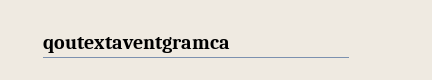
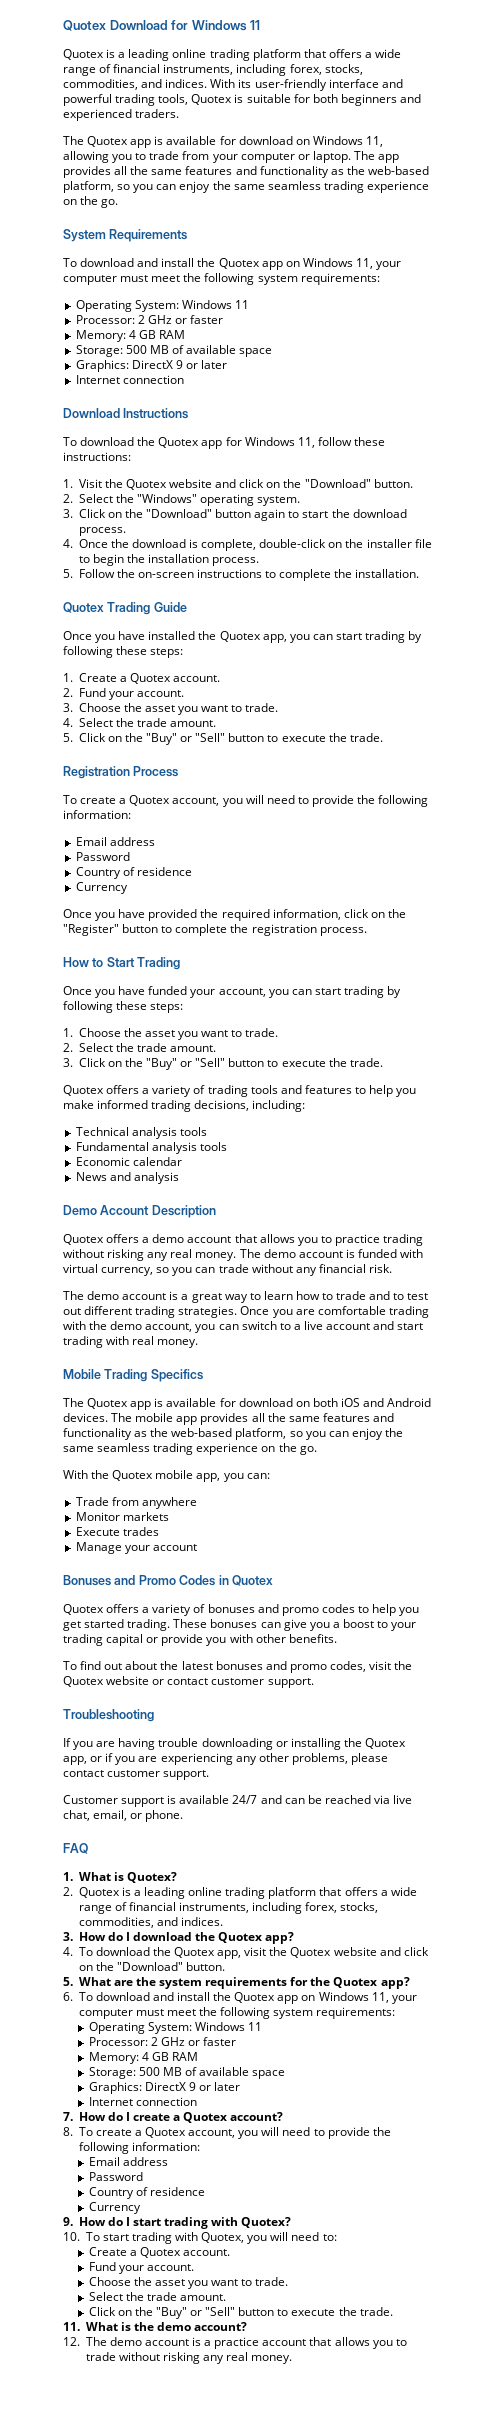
[43,37,230,53] qoutextaventgramca -> [63,20,261,31] [63,49,402,61] [63,64,363,76] [63,79,403,91] [63,94,421,106] [63,109,180,121] [63,136,383,148] [63,151,400,163] [63,166,429,178] [63,181,429,193] [63,196,119,208] [63,229,188,242] [63,258,402,270] [63,273,380,285] [75,300,249,312] [75,315,224,324] [75,330,185,342] [75,345,273,357] [75,360,228,372] [75,375,184,384] [63,408,189,419] [63,437,385,449] [63,452,131,461] [63,479,413,490] [63,494,301,506] [63,509,407,521] [78,527,126,536] [63,539,432,551] [78,554,260,566] [63,569,420,581] [63,602,187,615] [63,631,423,643] [63,646,184,658] [63,673,221,684] [63,688,184,700] [63,703,279,715] [63,718,217,727] [63,733,383,745] [63,766,179,779] [63,795,429,807] [63,810,131,819] [75,837,155,846] [75,852,130,861] [75,867,192,879] [75,882,128,894] [63,909,406,921] [63,924,367,936] [63,957,181,970] [63,986,402,998] [63,1001,184,1013] [63,1028,279,1040] [63,1043,217,1052] [63,1058,383,1070] [63,1085,417,1097] [63,1100,306,1112] [75,1127,207,1139] [75,1142,227,1154] [75,1157,182,1166] [75,1172,179,1184] [63,1205,216,1218] [63,1234,424,1246] [63,1249,424,1261] [63,1264,392,1276] [63,1291,429,1303] [63,1306,429,1318] [63,1321,424,1333] [63,1336,199,1348] [63,1369,203,1382] [63,1398,432,1410] [63,1413,394,1425] [63,1428,403,1440] [63,1443,317,1455] [63,1470,270,1482] [75,1497,197,1509] [75,1512,169,1521] [75,1527,159,1536] [75,1542,197,1554] [63,1575,273,1586] [63,1604,420,1616] [63,1619,417,1631] [63,1634,337,1646] [63,1661,413,1673] [63,1676,314,1688] [63,1709,154,1722] [63,1738,406,1750] [63,1753,388,1765] [63,1770,210,1780] [63,1795,413,1807] [63,1810,184,1822] [63,1843,88,1854] [63,1872,177,1883] [63,1887,417,1899] [78,1902,379,1914] [78,1917,223,1928] [63,1932,295,1944] [63,1947,429,1959] [78,1962,226,1971] [63,1977,410,1989] [63,1992,417,2004] [78,2007,396,2019] [88,2022,262,2034] [88,2037,237,2046] [88,2052,198,2064] [88,2067,286,2079] [88,2082,241,2094] [88,2097,197,2106] [63,2112,284,2123] [63,2127,391,2139] [78,2142,200,2154] [88,2157,168,2166] [88,2172,143,2181] [88,2187,205,2199] [88,2202,141,2214] [63,2217,292,2229] [63,2232,337,2244] [88,2247,230,2258] [88,2262,194,2274] [88,2277,289,2289] [88,2292,226,2301] [88,2307,393,2319] [63,2322,248,2331] [63,2337,407,2349] [85,2352,293,2364] Quotex Download for Windows 11 // Quotex is a leading online trading platform that offers a wide range of financial instruments, including forex, stocks, commodities, and indices. With its user-friendly interface and powerful trading tools, Quotex is suitable for both beginners and experienced traders. // The Quotex app is available for download on Windows 11, allowing you to trade from your computer or laptop. The app provides all the same features and functionality as the web-based platform, so you can enjoy the same seamless trading experience on the go. // System Requirements // To download and install the Quotex app on Windows 11, your computer must meet the following system requirements: // Operating System: Windows 11 // Processor: 2 GHz or faster // Memory: 4 GB RAM // Storage: 500 MB of available space // Graphics: DirectX 9 or later // Internet connection // Download Instructions // To download the Quotex app for Windows 11, follow these instructions: // 1. Visit the Quotex website and click on the "Download" button. // 2. Select the "Windows" operating system. // 3. Click on the "Download" button again to start the download process. // 4. Once the download is complete, double-click on the installer file to begin the installation process. // 5. Follow the on-screen instructions to complete the installation. // Quotex Trading Guide // Once you have installed the Quotex app, you can start trading by following these steps: // 1. Create a Quotex account. // 2. Fund your account. // 3. Choose the asset you want to trade. // 4. Select the trade amount. // 5. Click on the "Buy" or "Sell" button to execute the trade. // Registration Process // To create a Quotex account, you will need to provide the following information: // Email address // Password // Country of residence // Currency // Once you have provided the required information, click on the "Register" button to complete the registration process. // How to Start Trading // Once you have funded your account, you can start trading by following these steps: // 1. Choose the asset you want to trade. // 2. Select the trade amount. // 3. Click on the "Buy" or "Sell" button to execute the trade. // Quotex offers a variety of trading tools and features to help you make informed trading decisions, including: // Technical analysis tools // Fundamental analysis tools // Economic calendar // News and analysis // Demo Account Description // Quotex offers a demo account that allows you to practice trading without risking any real money. The demo account is funded with virtual currency, so you can trade without any financial risk. // The demo account is a great way to learn how to trade and to test out different trading strategies. Once you are comfortable trading with the demo account, you can switch to a live account and start trading with real money. // Mobile Trading Specifics // The Quotex app is available for download on both iOS and Android devices. The mobile app provides all the same features and functionality as the web-based platform, so you can enjoy the same seamless trading experience on the go. // With the Quotex mobile app, you can: // Trade from anywhere // Monitor markets // Execute trades // Manage your account // Bonuses and Promo Codes in Quotex // Quotex offers a variety of bonuses and promo codes to help you get started trading. These bonuses can give you a boost to your trading capital or provide you with other benefits. // To find out about the latest bonuses and promo codes, visit the Quotex website or contact customer support. // Troubleshooting // If you are having trouble downloading or installing the Quotex app, or if you are experiencing any other problems, please contact customer support. // Customer support is available 24/7 and can be reached via live chat, email, or phone. // FAQ // 1. What is Quotex? // 2. Quotex is a leading online trading platform that offers a wide range of financial instruments, including forex, stocks, commodities, and indices. // 3. How do I download the Quotex app? // 4. To download the Quotex app, visit the Quotex website and click on the "Download" button. // 5. What are the system requirements for the Quotex app? // 6. To download and install the Quotex app on Windows 11, your computer must meet the following system requirements: // Operating System: Windows 11 // Processor: 2 GHz or faster // Memory: 4 GB RAM // Storage: 500 MB of available space // Graphics: DirectX 9 or later // Internet connection // 7. How do I create a Quotex account? // 8. To create a Quotex account, you will need to provide the following information: // Email address // Password // Country of residence // Currency // 9. How do I start trading with Quotex? // 10. To start trading with Quotex, you will need to: // Create a Quotex account. // Fund your account. // Choose the asset you want to trade. // Select the trade amount. // Click on the "Buy" or "Sell" button to execute the trade. // 11. What is the demo account? // 12. The demo account is a practice account that allows you to trade without risking any real money.

